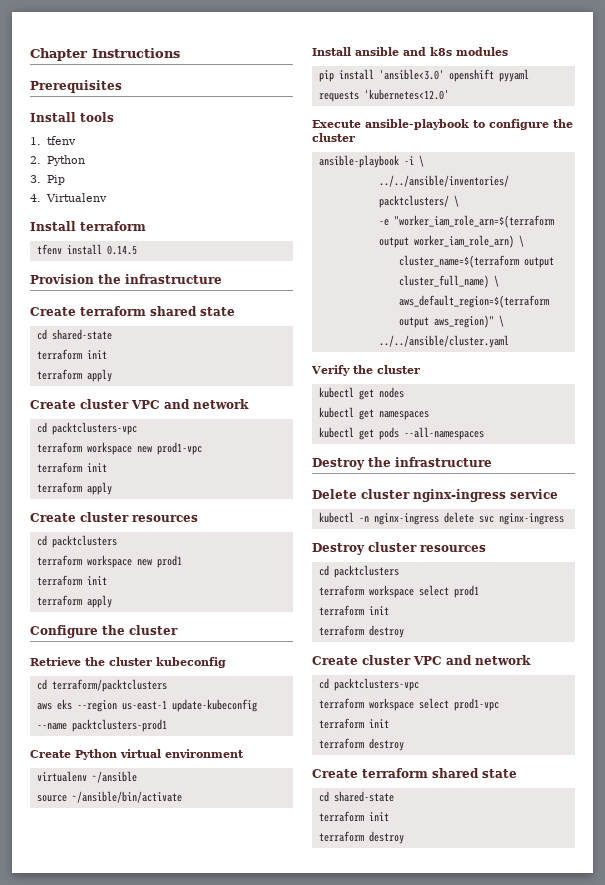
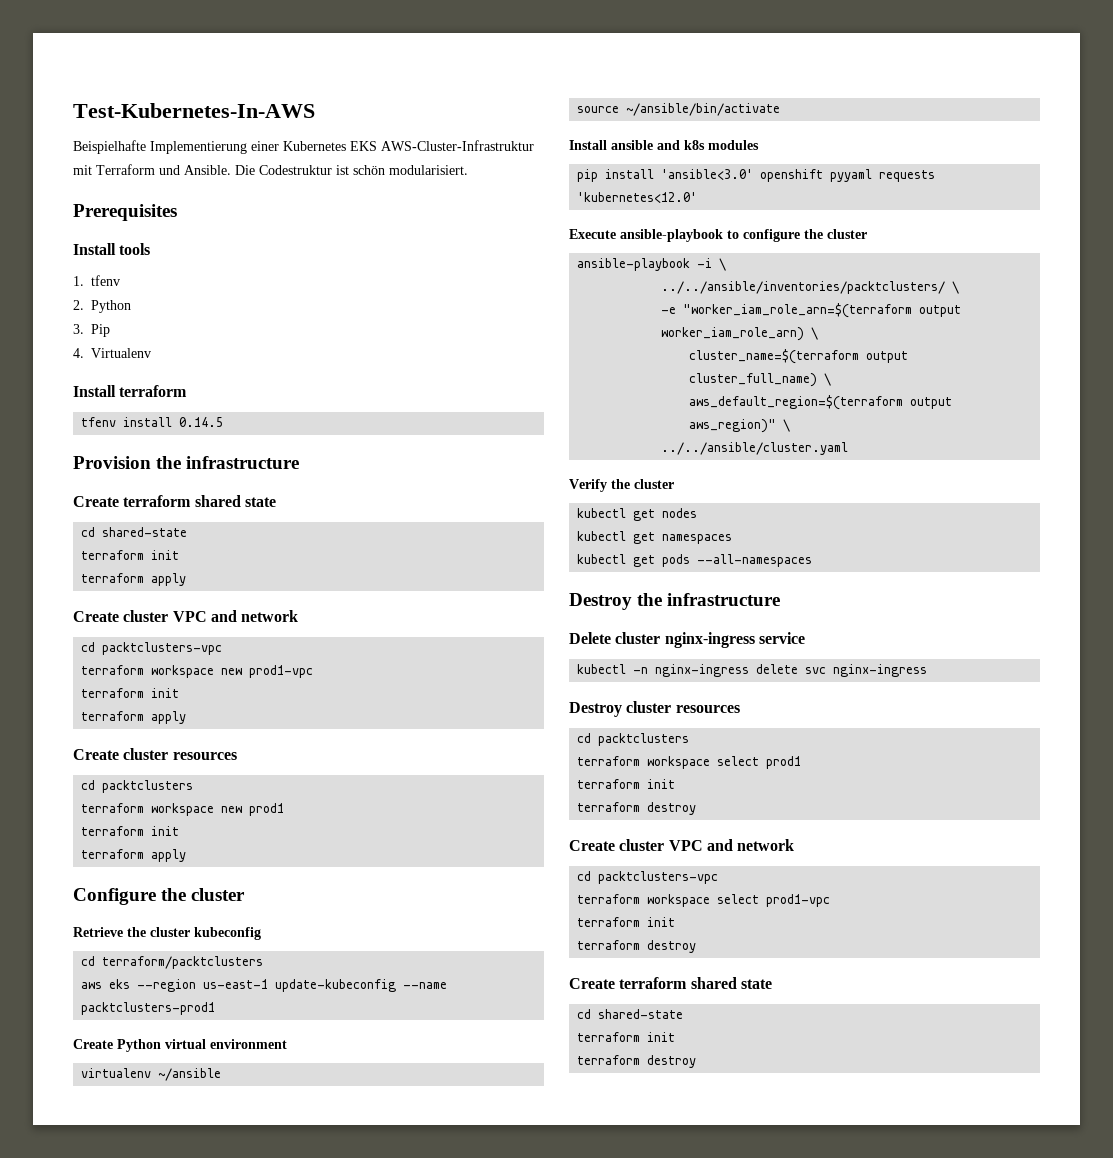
[30,48,180,61] Chapter Instructions -> [73,103,315,118] [73,140,534,154] [73,164,468,175] Test-Kubernetes-In-AWS // Beispielhafte Implementierung einer Kubernetes EKS AWS-Cluster-Infrastruktur mit Terraform und Ansible. Die Codestruktur ist schön modularisiert.

